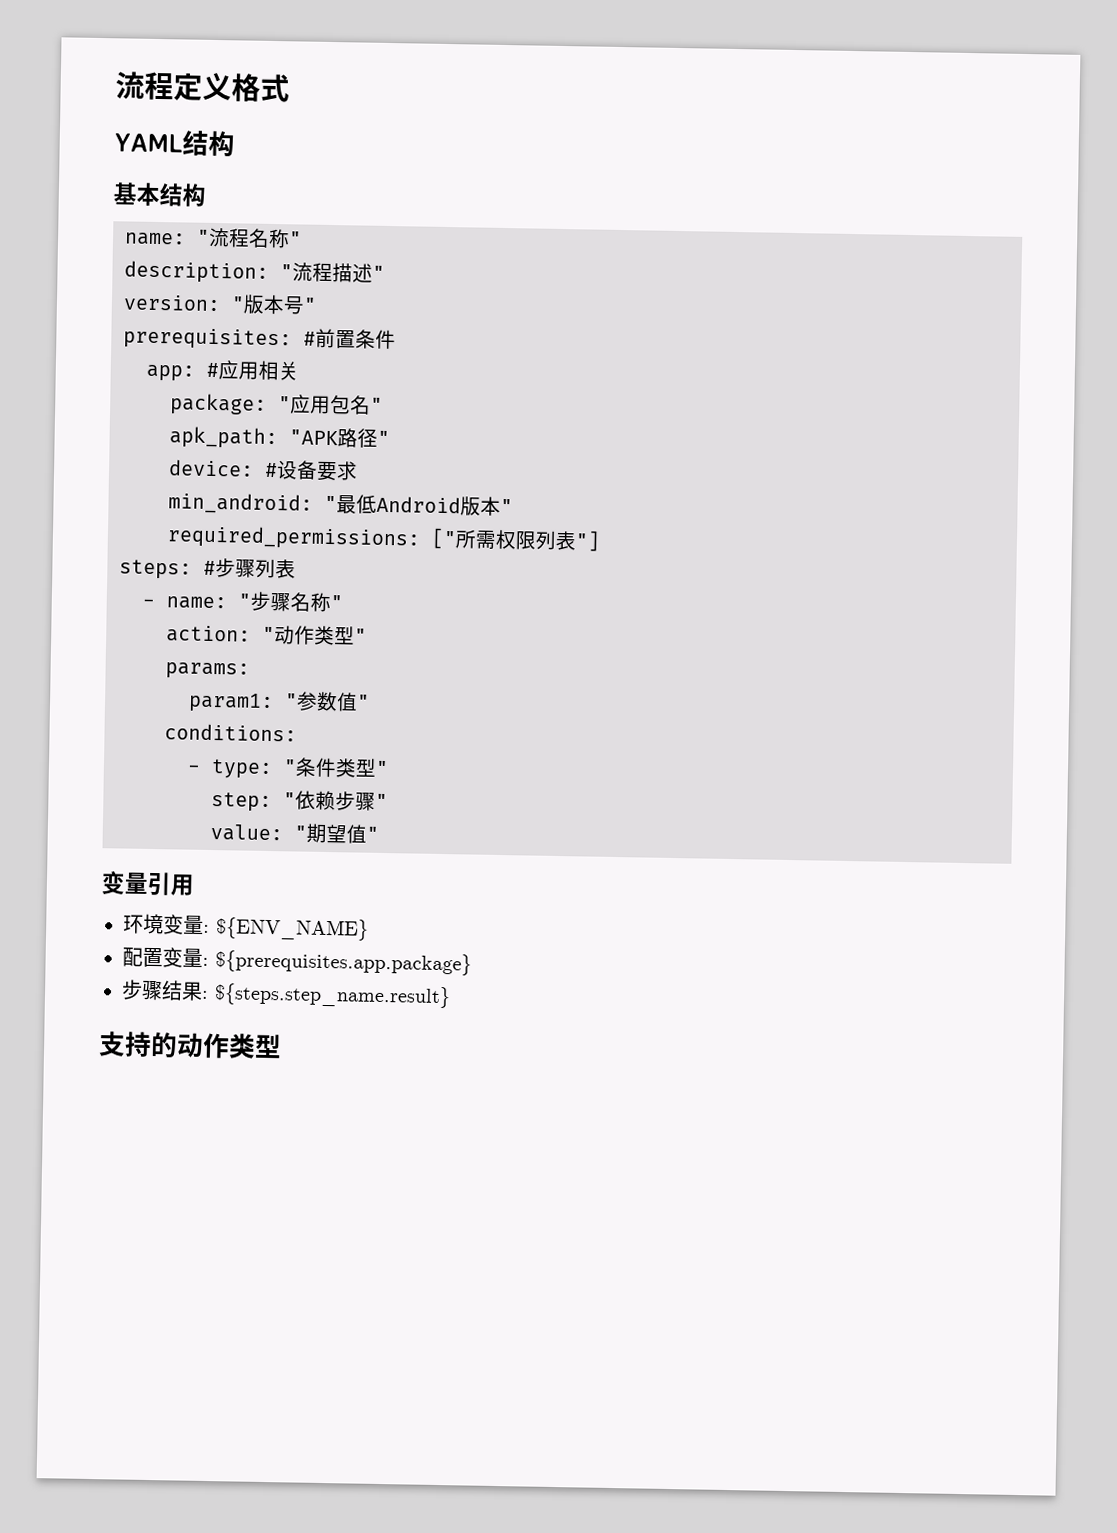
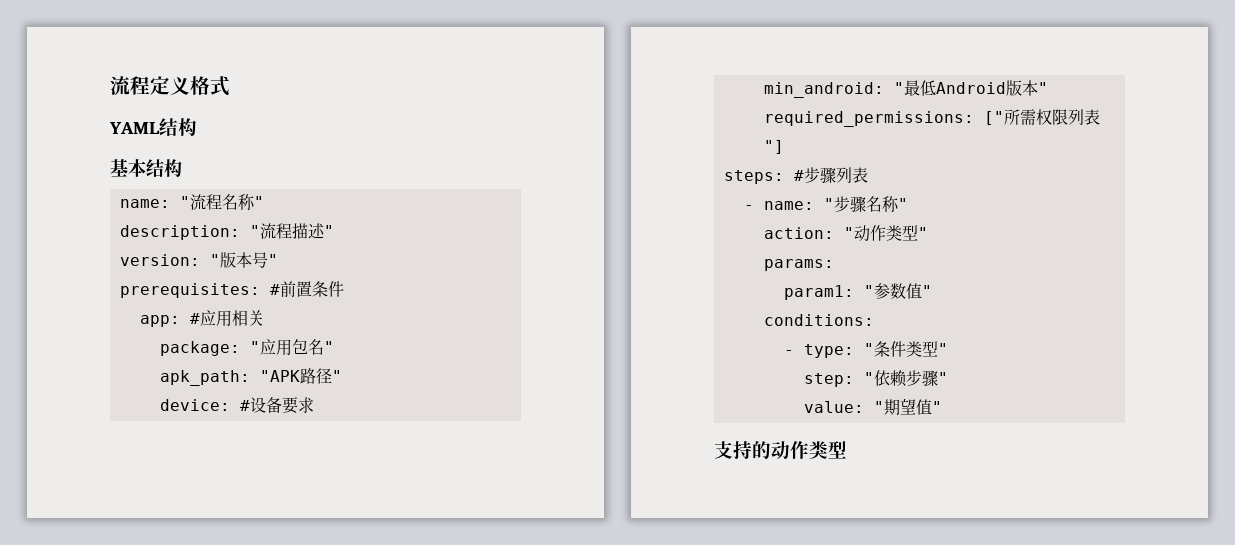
[101,870,195,896] [123,913,369,941] [122,947,472,976] [121,979,451,1009] // 变量引用 // 环境变量: ${ENV_NAME} // 配置变量: ${prerequisites.app.package} // 步骤结果: ${steps.step_name.result} -> (943, 407) none

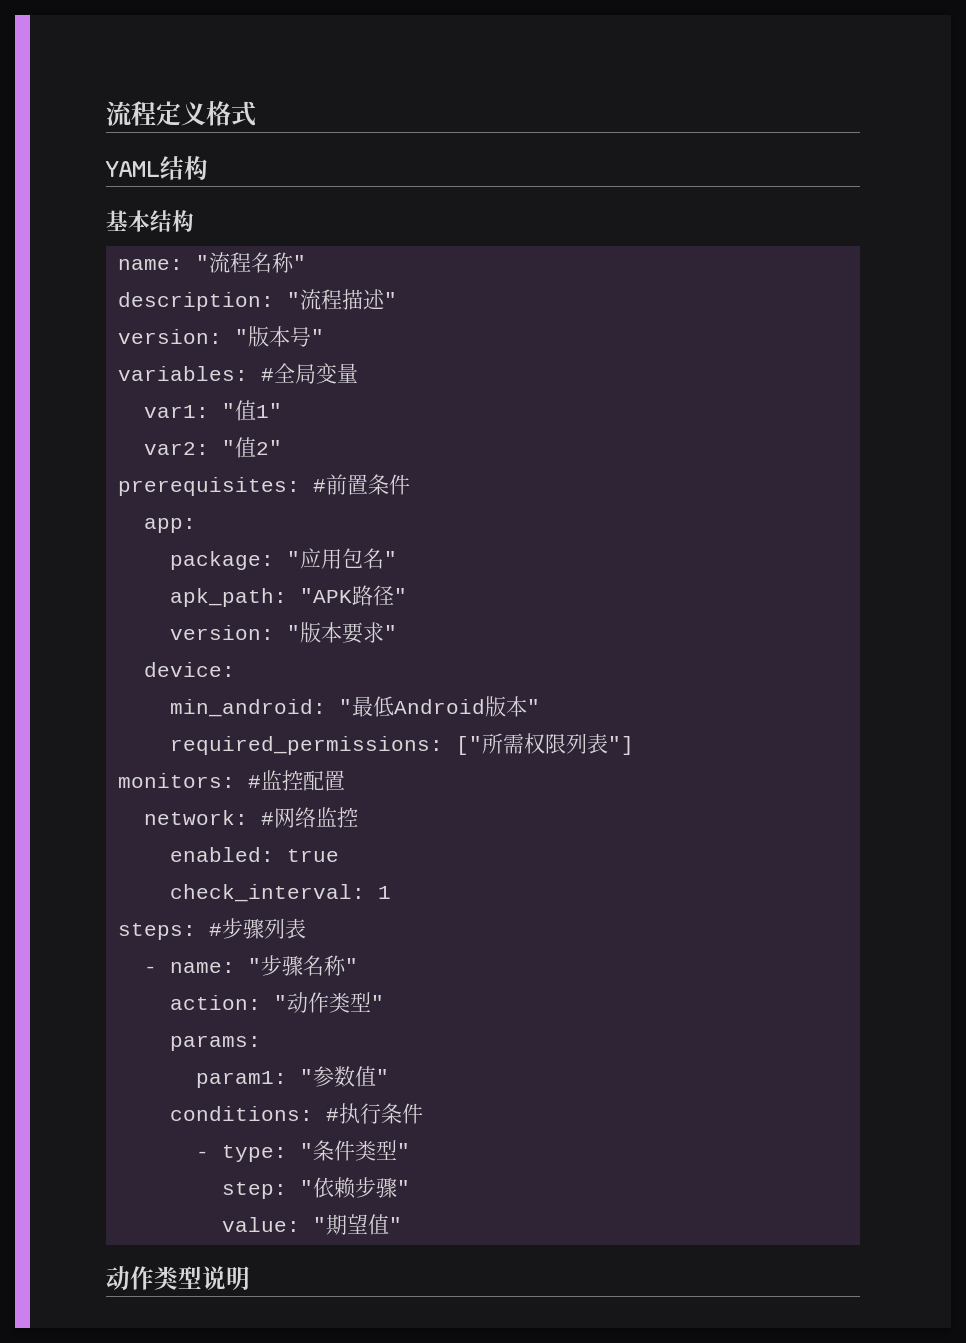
(279, 260) none -> [118,363,358,384] [144,400,282,421] [144,437,282,458] // variables: #全局变量 // var1: "值1" // var2: "值2"
[190,310,265,327] #应用相关 -> (196, 525) none
[160,397,283,413] device: #设备 -> [170,622,342,643] version: "版本
(315, 405) none -> [384,625,397,640] [144,662,235,677] " // device:
(785, 147) none -> [118,770,345,791] [144,807,358,828] [170,847,339,862] [170,884,391,902] // monitors: #监控配置 // network: #网络监控 // enabled: true // check_interval: 1
(875, 320) none -> [326,1103,423,1124] #执行条件
[714,441,847,459] 支持的动作类型 -> [106,1266,250,1290] 动作类型说明

